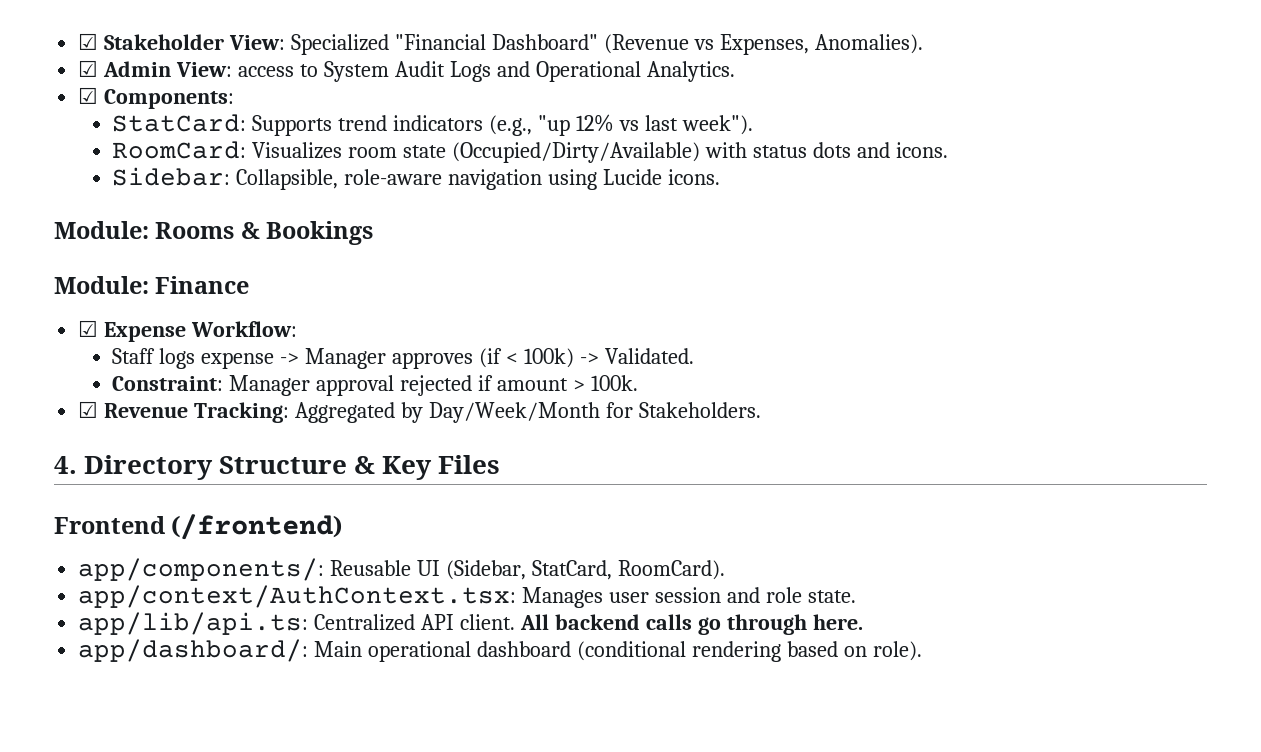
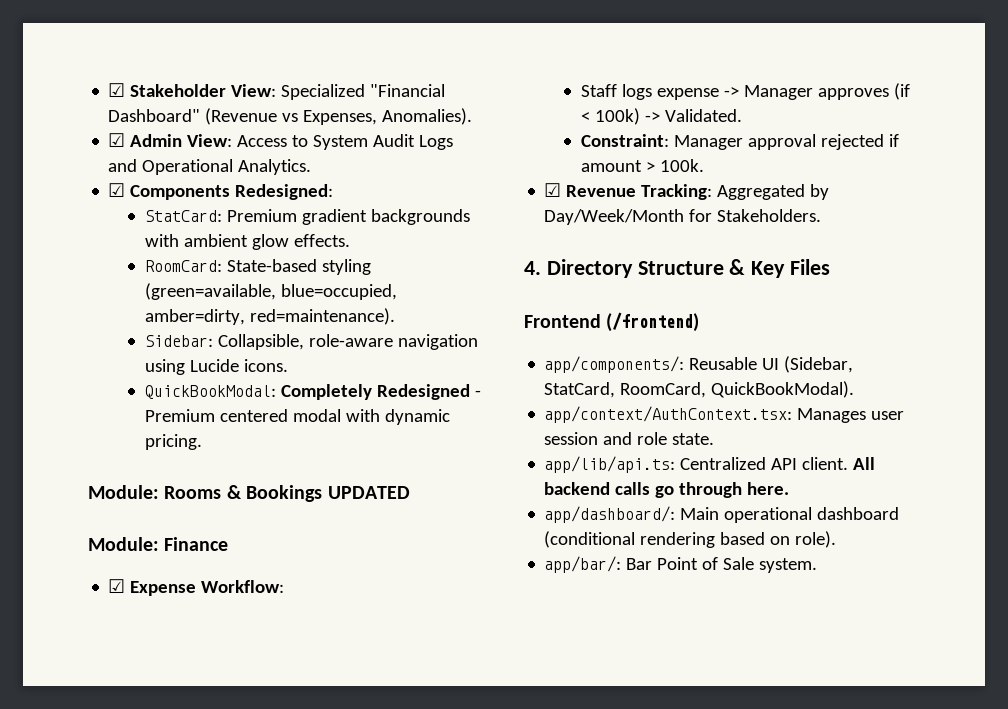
[238,66,295,77] access -> [237,135,288,147] Access
[104,89,235,109] Components: -> [130,184,334,200] Components Redesigned:
[252,114,753,136] [112,141,948,163] Supports trend indicators (e.g., "up 12% vs last week"). // RoomCard: Visualizes room state (Occupied/Dirty/Available) with status dots and icons. -> [227,209,471,225] [145,234,351,250] [145,259,372,275] [145,283,398,300] [145,308,396,325] Premium gradient backgrounds with ambient glow effects. // RoomCard: State-based styling (green=available, blue=occupied, amber=dirty, red=maintenance).
(720, 177) none -> [145,384,482,400] [145,409,451,425] [145,434,203,450] // QuickBookModal: Completely Redesigned - Premium centered modal with dynamic pricing.
(374, 233) none -> [327,486,410,499] UPDATED
[617,560,725,580] RoomCard). -> [620,381,855,398] RoomCard, QuickBookModal).
(922, 651) none -> [544,556,818,573] // app/bar/: Bar Point of Sale system.

